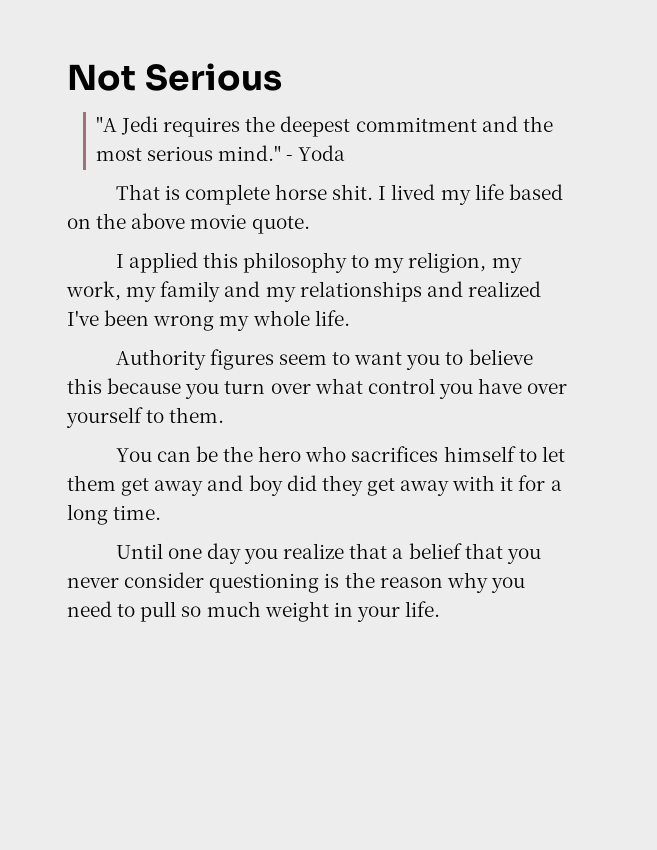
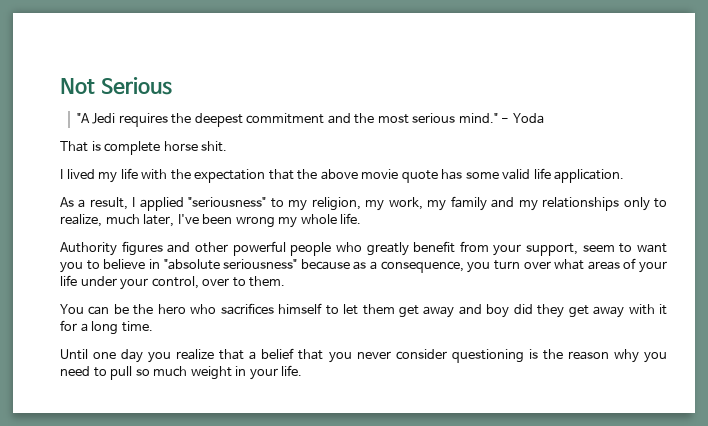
(374, 192) none -> (228, 146) //
[508,184,563,200] [67,213,310,234] [115,252,348,273] based on the above movie quote. // I applied this philosophy -> [141,168,625,183] [60,197,267,211] with the expectation that the above movie quote has some valid life application. // As a result, I applied "seriousness"
[426,281,541,297] and realized -> [623,197,668,211] [60,214,175,227] only to realize, much later,
(274, 359) none -> [167,241,579,256] and other powerful people who greatly benefit from your support,
[67,378,568,399] [66,407,143,428] this because you turn over what control you have over yourself -> [148,258,667,273] [60,275,230,290] in "absolute seriousness" because as a consequence, you turn over what areas of your life under your control, over

